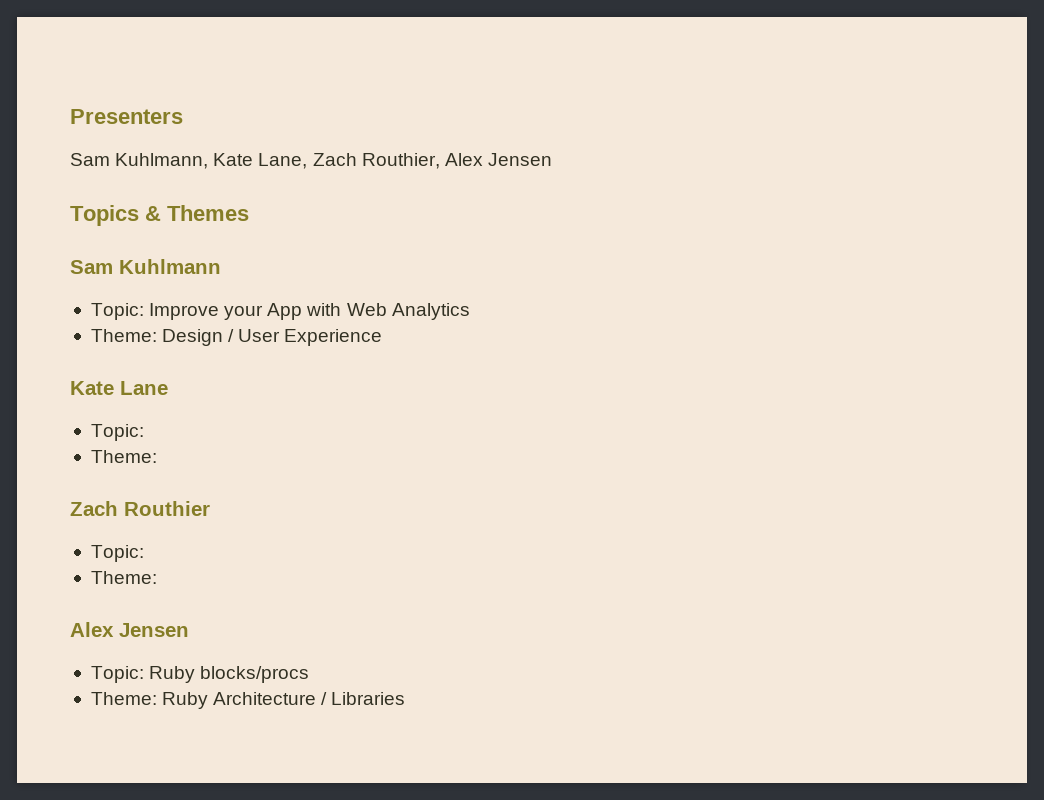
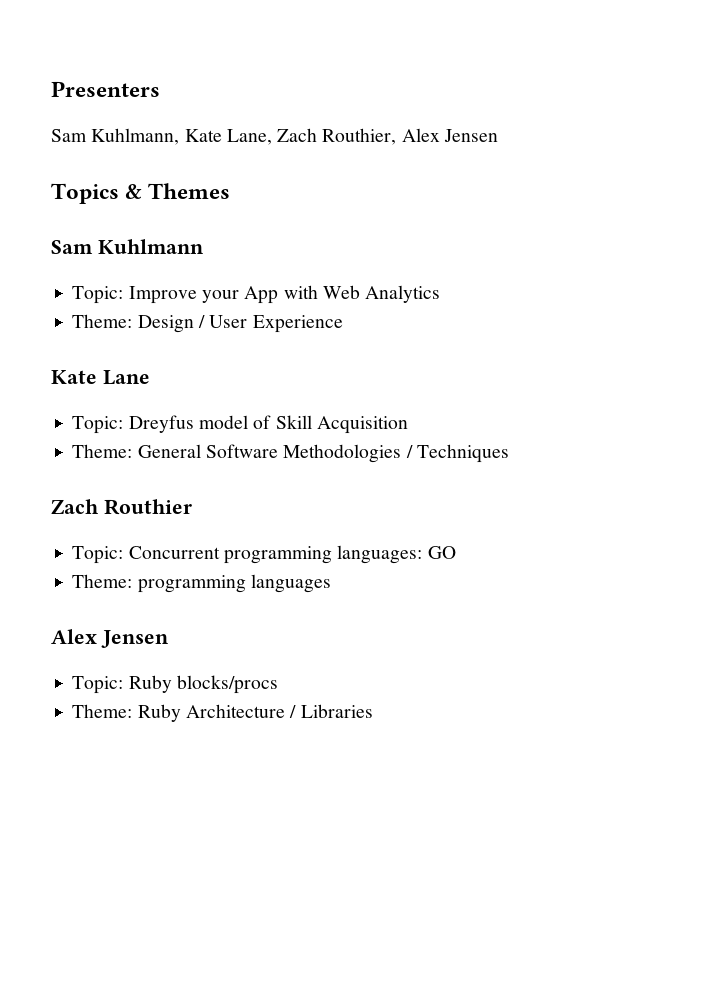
[90,450,157,463] // Theme: -> [128,415,408,434] [72,444,509,463] Dreyfus model of Skill Acquisition // Theme: General Software Methodologies / Techniques
[90,571,157,584] // Theme: -> [128,545,456,564] [72,574,331,593] Concurrent programming languages: GO // Theme: programming languages

